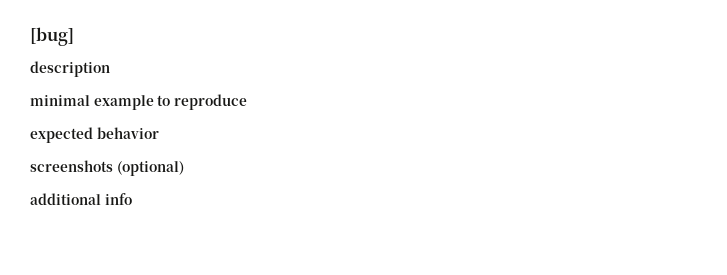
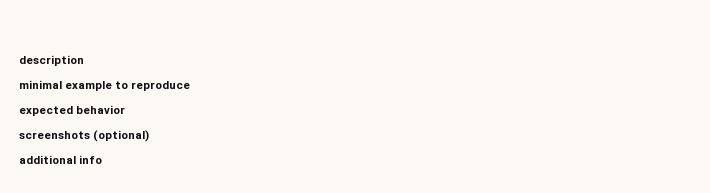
[30,27,74,46] [bug] // -> (19, 60) none

